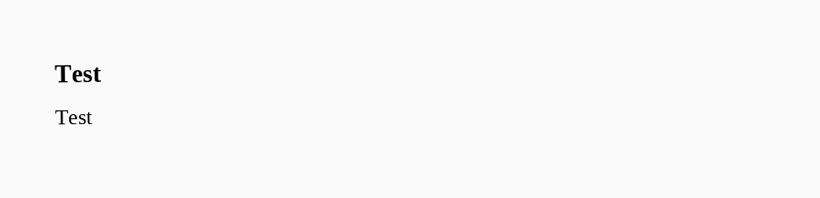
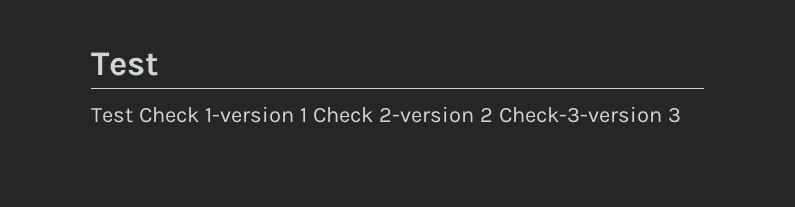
(93, 117) none -> [138,106,681,123] Check 1-version 1 Check 2-version 2 Check-3-version 3

